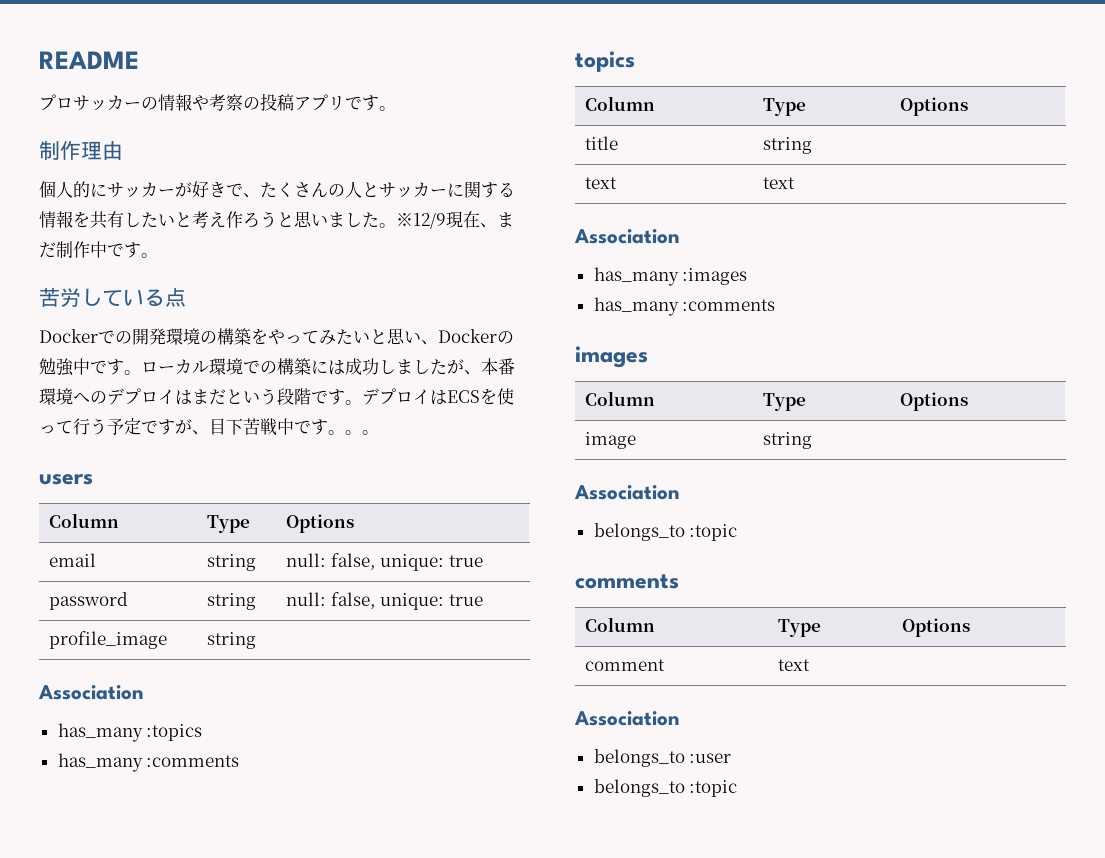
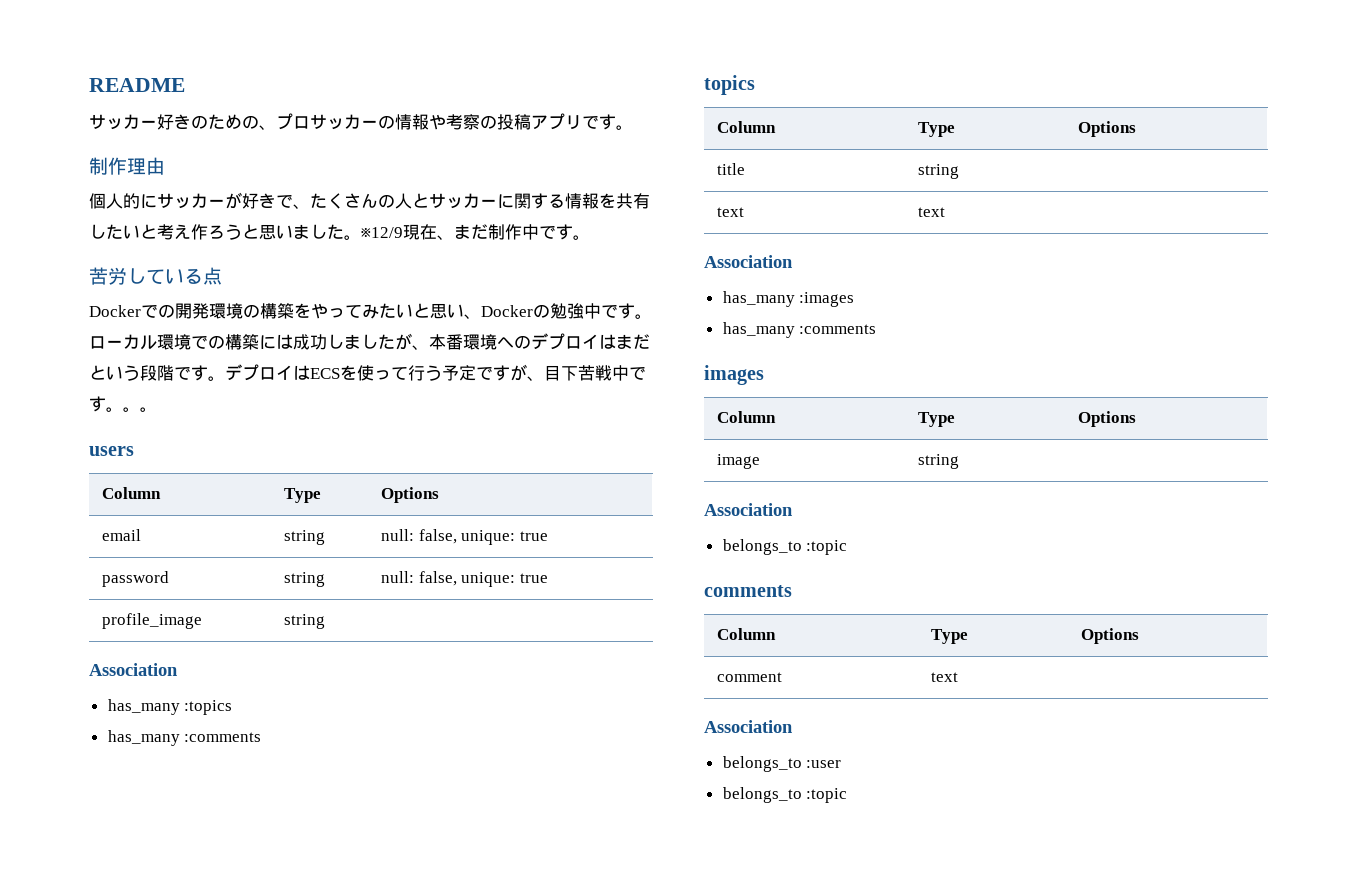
(139, 60) none -> [89,114,276,130] サッカー好きのための、

